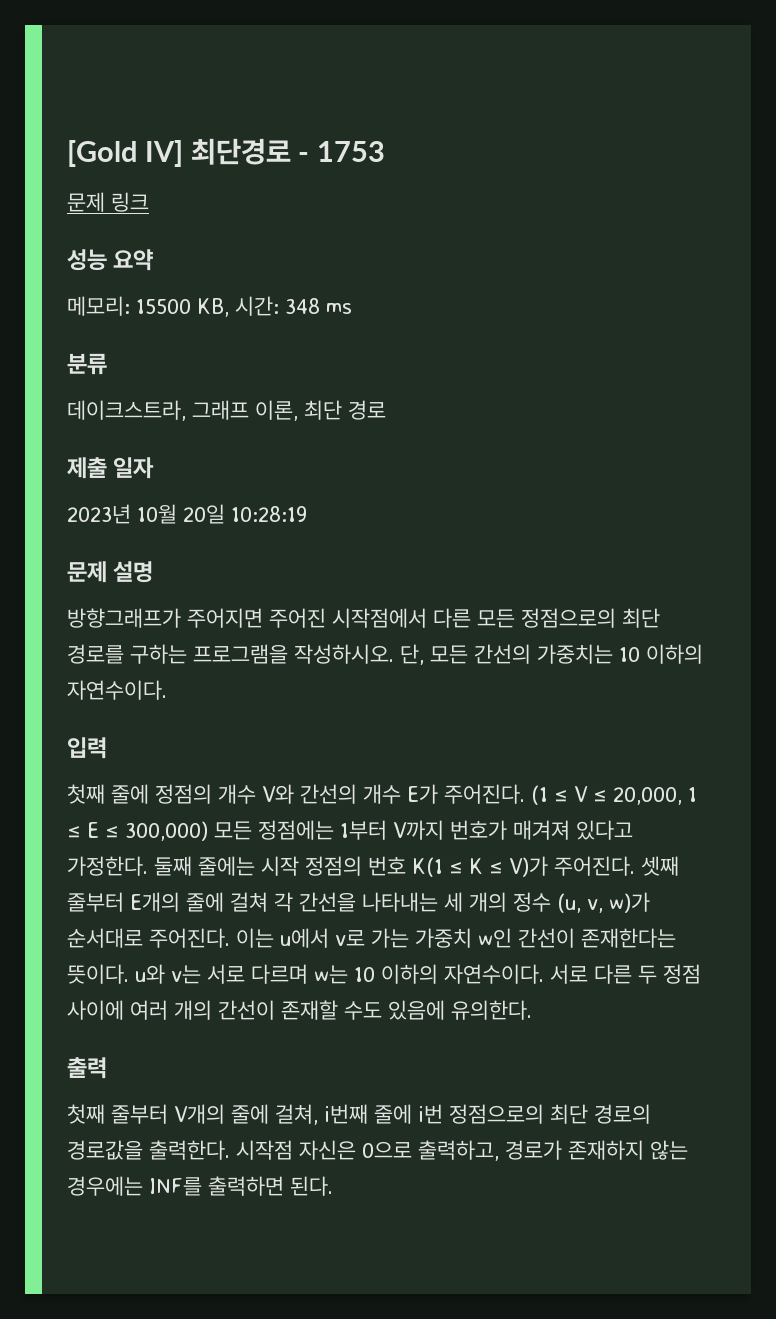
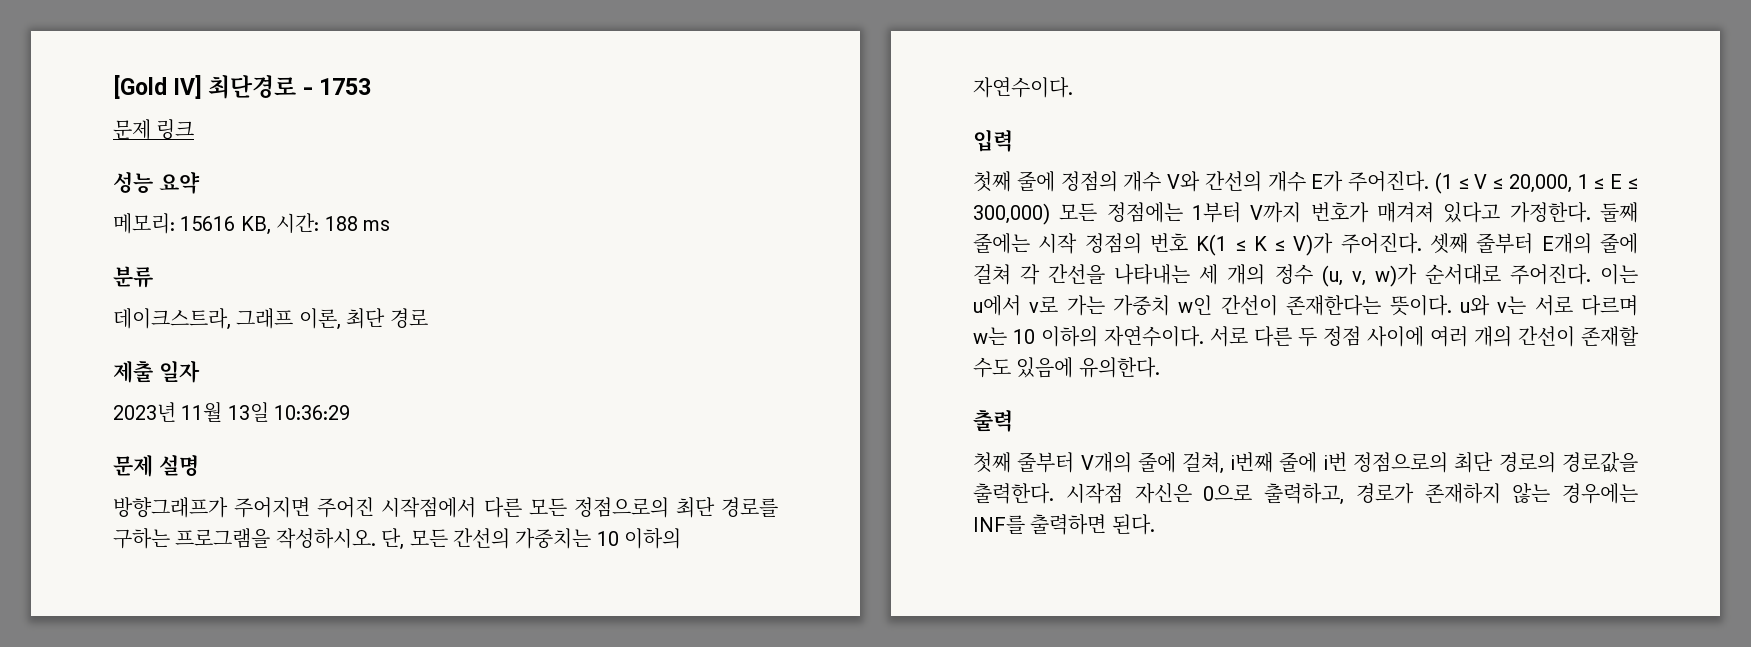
[136,299,191,314] 15500 -> [180,216,236,231] 15616
[285,298,320,314] 348 -> [324,216,358,231] 188
[137,504,307,524] 10월 20일 10:28:19 -> [181,401,351,422] 11월 13일 10:36:29

